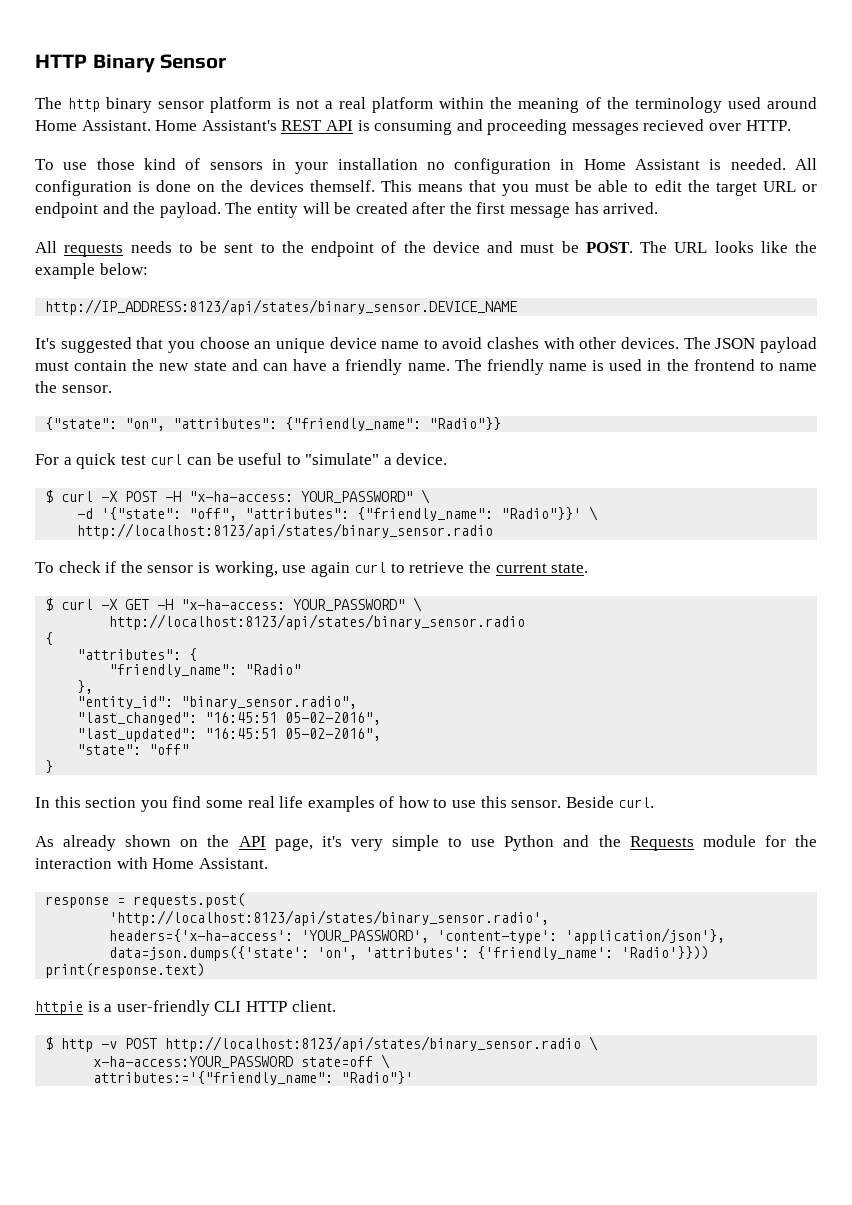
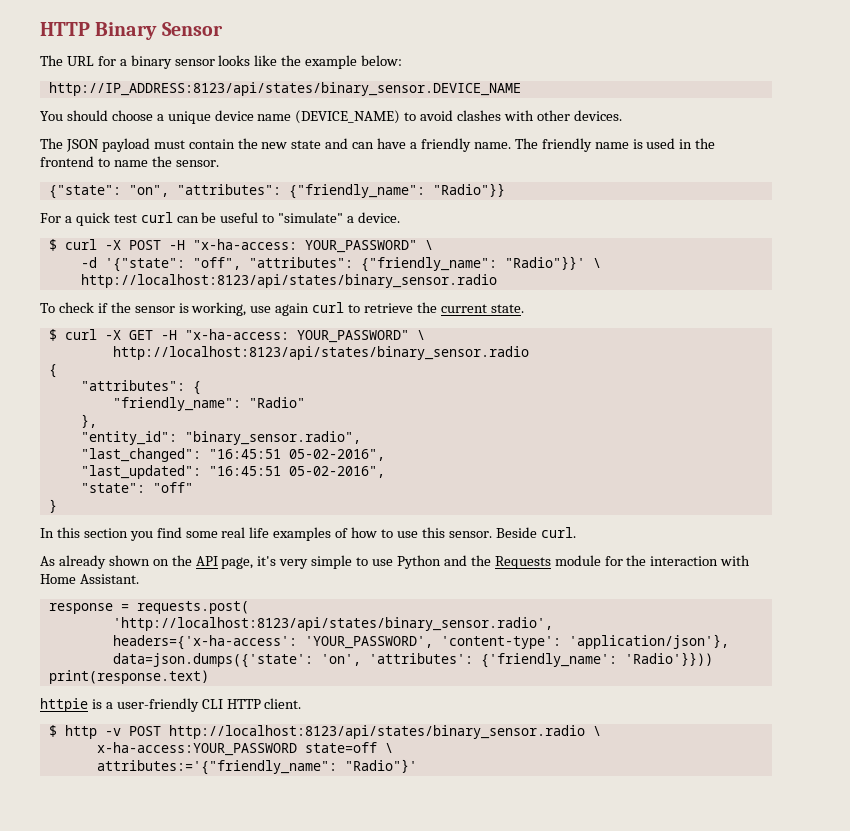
[68,97,818,113] [35,119,791,135] [35,158,817,174] [35,180,817,196] [35,202,659,218] [35,241,708,257] http binary sensor platform is not a real platform within the meaning of the terminology used around Home Assistant. Home Assistant's REST API is consuming and proceeding messages recieved over HTTP. // To use those kind of sensors in your installation no configuration in Home Assistant is needed. All configuration is done on the devices themself. This means that you must be able to edit the target URL or endpoint and the payload. The entity will be created after the first message has arrived. // All requests needs to be sent to the endpoint of the device and must be POST. The URL -> [66,55,215,69] URL for a binary sensor
[35,337,272,353] It's suggested that you choose an -> [40,110,164,121] You should choose a
(420, 345) none -> [295,110,401,124] (DEVICE_NAME)
(680, 343) none -> (622, 115) //

